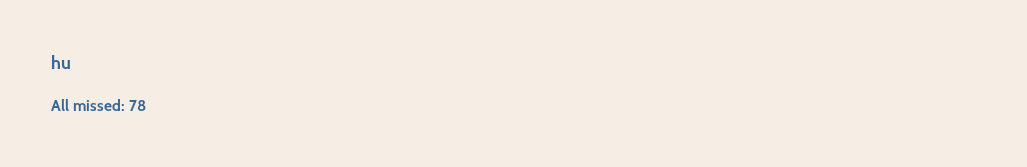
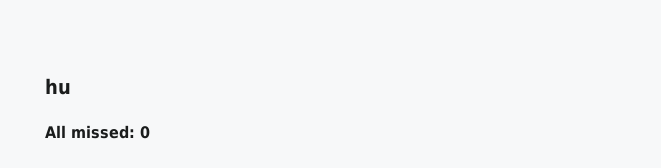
[129,100,147,111] 78 -> [140,126,150,139] 0

